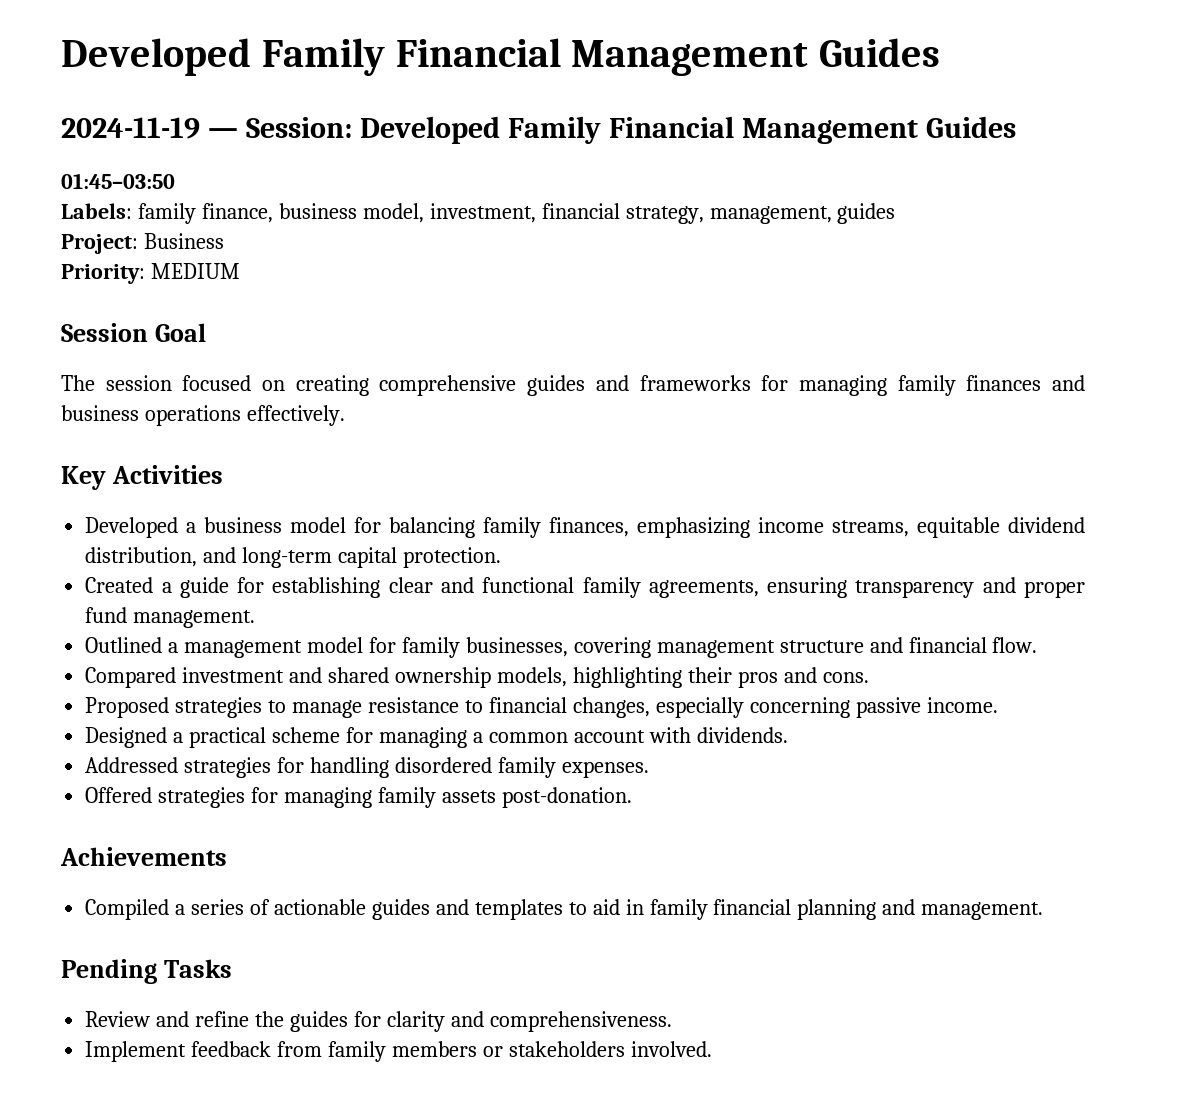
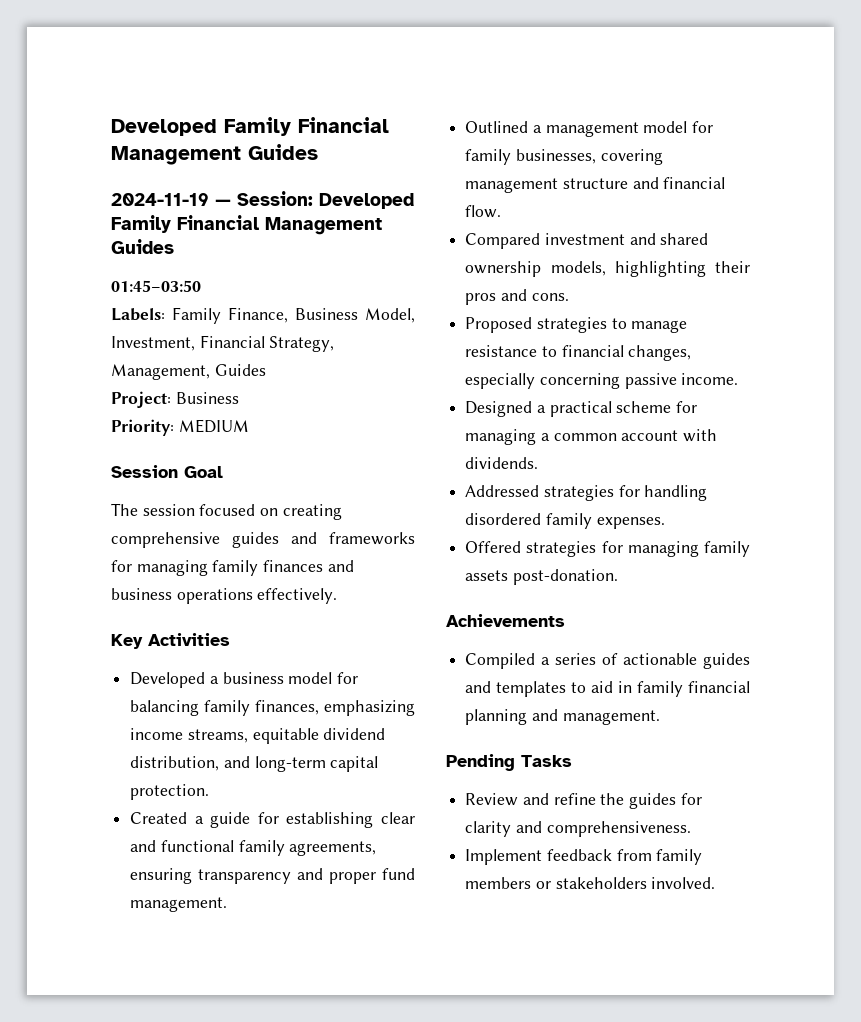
[137,203,896,224] family finance, business model, investment, financial strategy, management, guides -> [172,307,415,324] [111,335,335,352] [111,364,266,380] Family Finance, Business Model, Investment, Financial Strategy, Management, Guides

